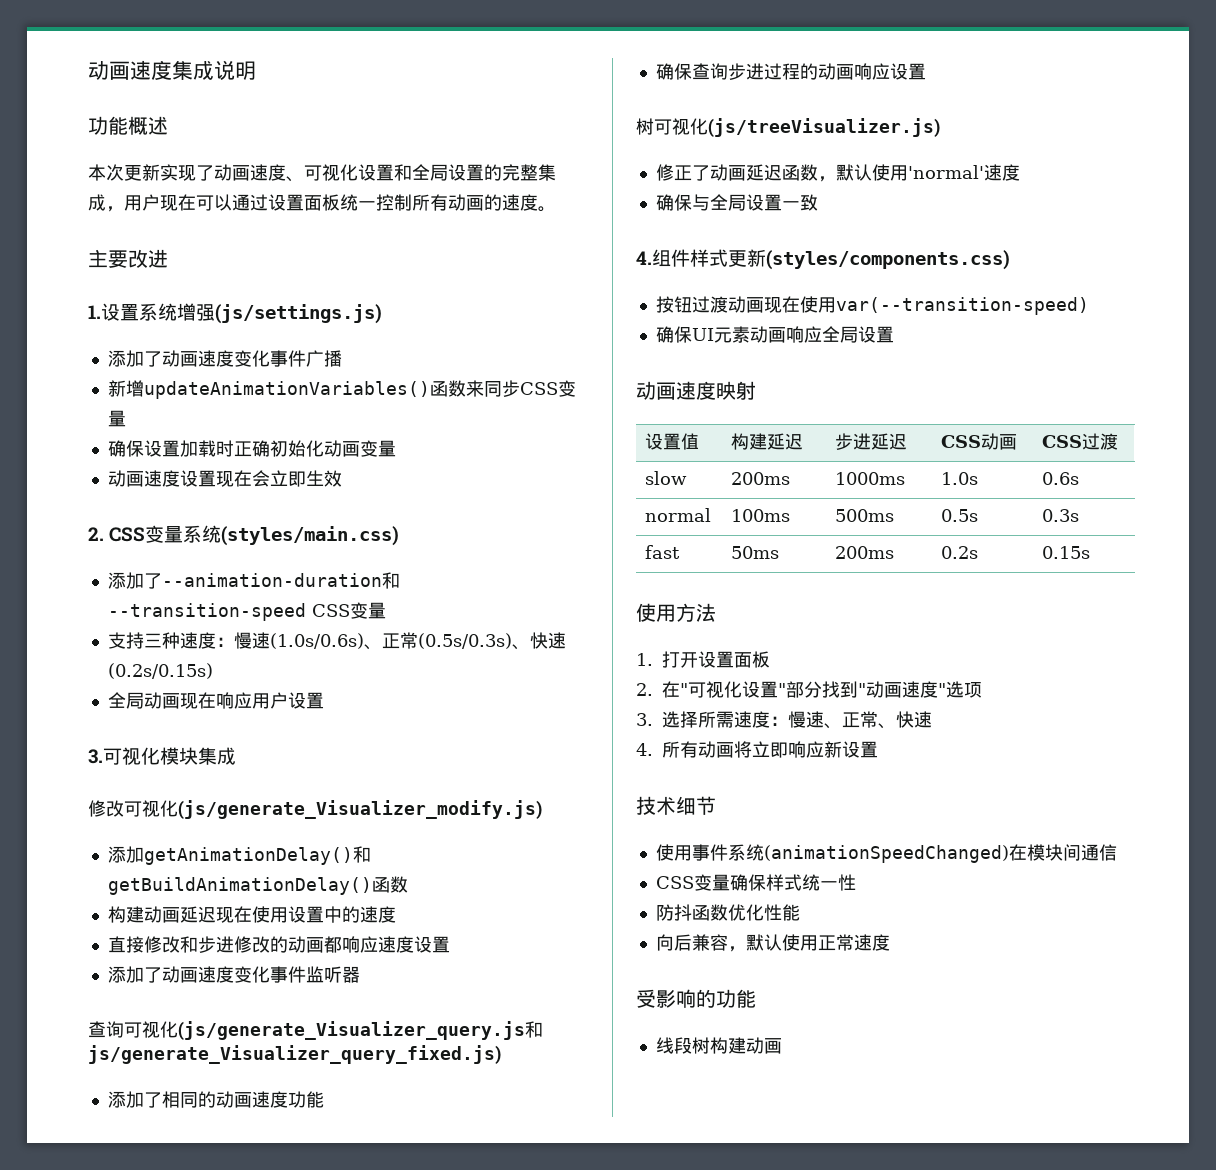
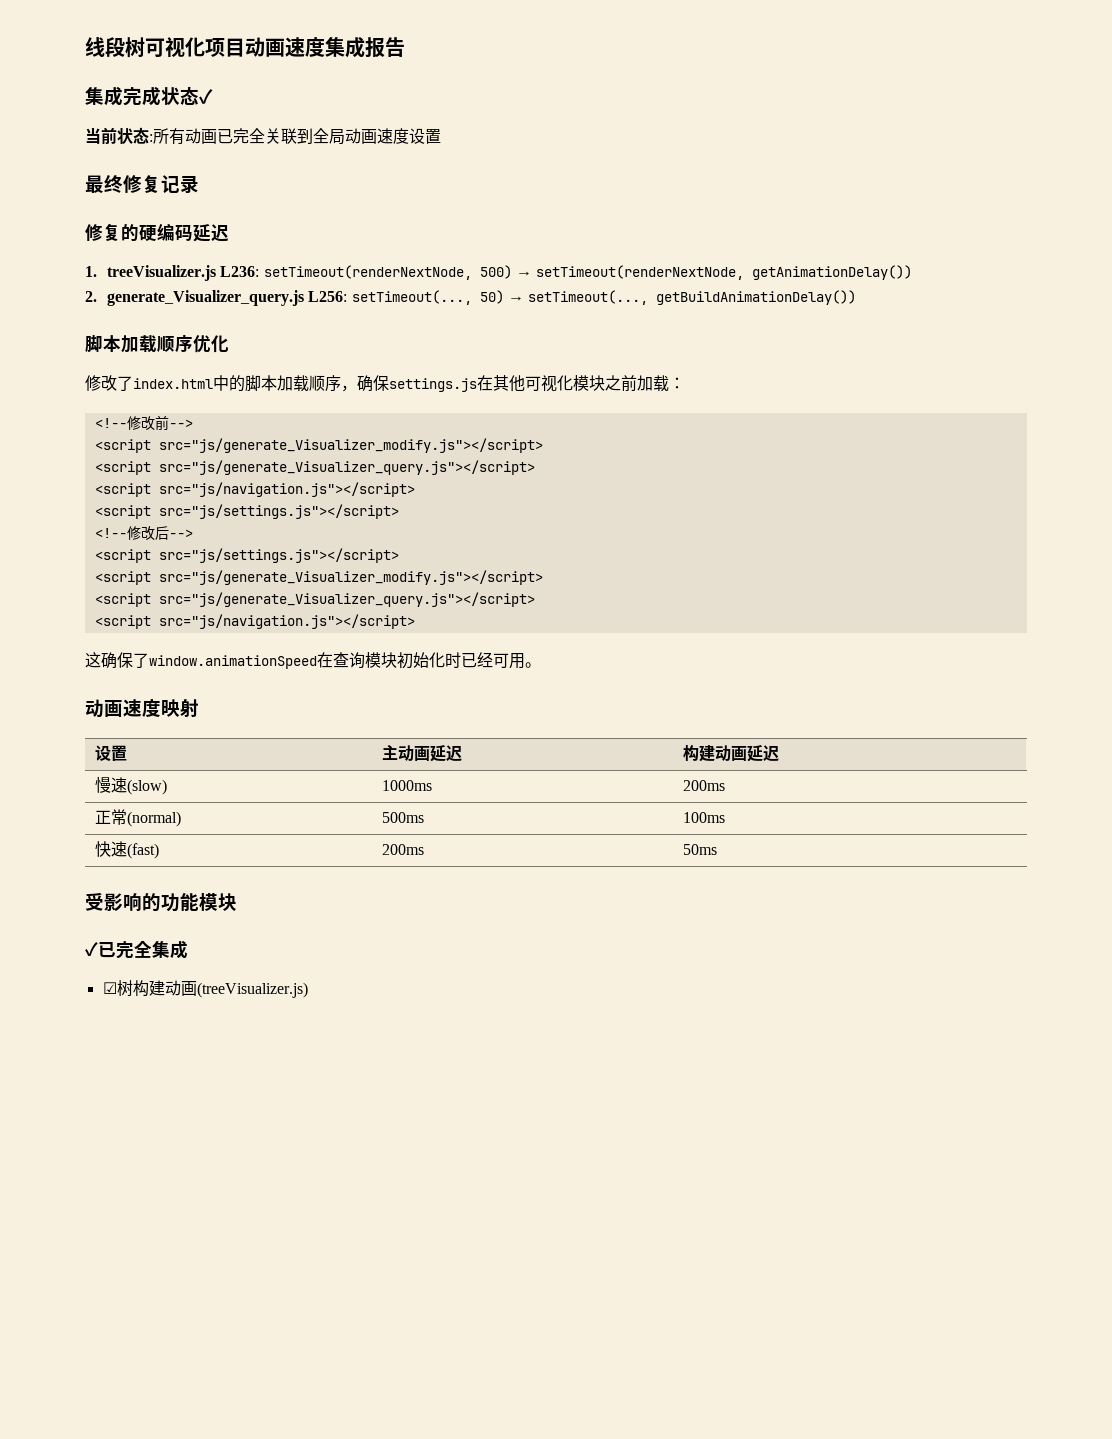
[88,60,256,80] [88,116,168,135] [88,164,556,182] [88,194,556,212] [88,249,168,268] [88,303,382,324] [107,350,342,367] [107,380,576,399] [107,410,126,427] [107,440,396,457] [107,470,342,487] [88,525,400,546] [107,572,400,589] [107,602,386,621] [107,632,566,650] [107,663,213,679] [107,692,324,709] [88,747,236,765] [88,800,542,819] [107,846,371,865] [107,876,408,895] [107,906,396,923] [107,936,450,953] [107,966,360,983] [88,1021,543,1040] [88,1045,501,1064] [107,1091,324,1108] [655,63,926,80] [636,118,940,137] [655,164,1020,182] [655,194,818,211] [636,249,1010,270] [655,296,1089,315] [655,326,894,343] 动画速度集成说明 // 功能概述 // 本次更新实现了动画速度、可视化设置和全局设置的完整集成，用户现在可以通过设置面板统一控制所有动画的速度。 // 主要改进 // 1.设置系统增强(js/settings.js) // 添加了动画速度变化事件广播 // 新增updateAnimationVariables()函数来同步CSS变量 // 确保设置加载时正确初始化动画变量 // 动画速度设置现在会立即生效 // 2. CSS变量系统(styles/main.css) // 添加了--animation-duration和--transition-speed CSS变量 // 支持三种速度：慢速(1.0s/0.6s)、正常(0.5s/0.3s)、快速(0.2s/0.15s) // 全局动画现在响应用户设置 // 3.可视化模块集成 // 修改可视化(js/generate_Visualizer_modify.js) // 添加getAnimationDelay()和getBuildAnimationDelay()函数 // 构建动画延迟现在使用设置中的速度 // 直接修改和步进修改的动画都响应速度设置 // 添加了动画速度变化事件监听器 // 查询可视化(js/generate_Visualizer_query.js和js/generate_Visualizer_query_fixed.js) // 添加了相同的动画速度功能 // 确保查询步进过程的动画响应设置 // 树可视化(js/treeVisualizer.js) // 修正了动画延迟函数，默认使用'normal'速度 // 确保与全局设置一致 // 4.组件样式更新(styles/components.css) // 按钮过渡动画现在使用var(--transition-speed) // 确保UI元素动画响应全局设置 -> [85,36,405,58] [85,86,213,106] [85,127,441,145] [85,175,199,194] [85,223,229,242] [85,265,913,281] [85,290,857,306] [85,335,229,353] [85,375,685,392] [94,415,193,431] [94,438,543,453] [94,460,535,475] [94,482,415,497] [94,504,399,519] [94,526,193,540] [94,548,399,563] [94,570,543,585] [94,592,535,607] [94,614,415,629] [85,652,541,669] 线段树可视化项目动画速度集成报告 // 集成完成状态✓ // 当前状态:所有动画已完全关联到全局动画速度设置 // 最终修复记录 // 修复的硬编码延迟 // 1. treeVisualizer.js L236: setTimeout(renderNextNode, 500) → setTimeout(renderNextNode, getAnimationDelay()) // 2. generate_Visualizer_query.js L256: setTimeout(..., 50) → setTimeout(..., getBuildAnimationDelay()) // 脚本加载顺序优化 // 修改了index.html中的脚本加载顺序，确保settings.js在其他可视化模块之前加载： // <!--修改前--> // <script src="js/generate_Visualizer_modify.js"></script> // <script src="js/generate_Visualizer_query.js"></script> // <script src="js/navigation.js"></script> // <script src="js/settings.js"></script> // <!--修改后--> // <script src="js/settings.js"></script> // <script src="js/generate_Visualizer_modify.js"></script> // <script src="js/generate_Visualizer_query.js"></script> // <script src="js/navigation.js"></script> // 这确保了window.animationSpeed在查询模块初始化时已经可用。
[681,433,700,450] [731,433,804,450] [835,433,908,450] [941,433,1018,450] [1042,433,1119,450] [645,471,688,485] [731,472,791,485] [835,472,906,485] [941,472,979,485] [1042,472,1080,485] [645,508,712,522] [731,509,791,522] [835,509,895,522] [941,509,979,522] [1042,509,1080,522] [645,545,681,559] [731,546,780,559] [835,546,895,559] [941,546,979,559] [1042,546,1091,559] [636,603,716,622] [636,651,770,668] [636,681,982,698] [636,711,932,729] [636,741,878,758] [636,796,716,815] [655,844,1117,863] [655,874,856,891] [655,904,800,921] [655,934,890,952] [636,989,756,1008] [655,1037,692,1054] 值 | 构建延迟 | 步进延迟 | CSS动画 | CSS过渡 // slow | 200ms | 1000ms | 1.0s | 0.6s // normal | 100ms | 500ms | 0.5s | 0.3s // fast | 50ms | 200ms | 0.2s | 0.15s // 使用方法 // 1.打开设置面板 // 2.在"可视化设置"部分找到"动画速度"选项 // 3.选择所需速度：慢速、正常、快速 // 4.所有动画将立即响应新设置 // 技术细节 // 使用事件系统(animationSpeedChanged)在模块间通信 // CSS变量确保样式统一性 // 防抖函数优化性能 // 向后兼容，默认使用正常速度 // 受影响的功能 // 线段 -> [382,744,463,762] [683,744,780,762] [95,776,168,795] [382,780,433,791] [683,780,726,791] [95,809,182,827] [382,812,425,823] [683,812,726,823] [95,841,160,859] [382,844,425,855] [683,844,718,855] [85,892,237,912] [85,940,188,959] [102,982,117,994] | 主动画延迟 | 构建动画延迟 // 慢速(slow) | 1000ms | 200ms // 正常(normal) | 500ms | 100ms // 快速(fast) | 200ms | 50ms // 受影响的功能模块 // ✓已完全集成 // ☑
(782, 1046) none -> [196,982,308,998] (treeVisualizer.js)

